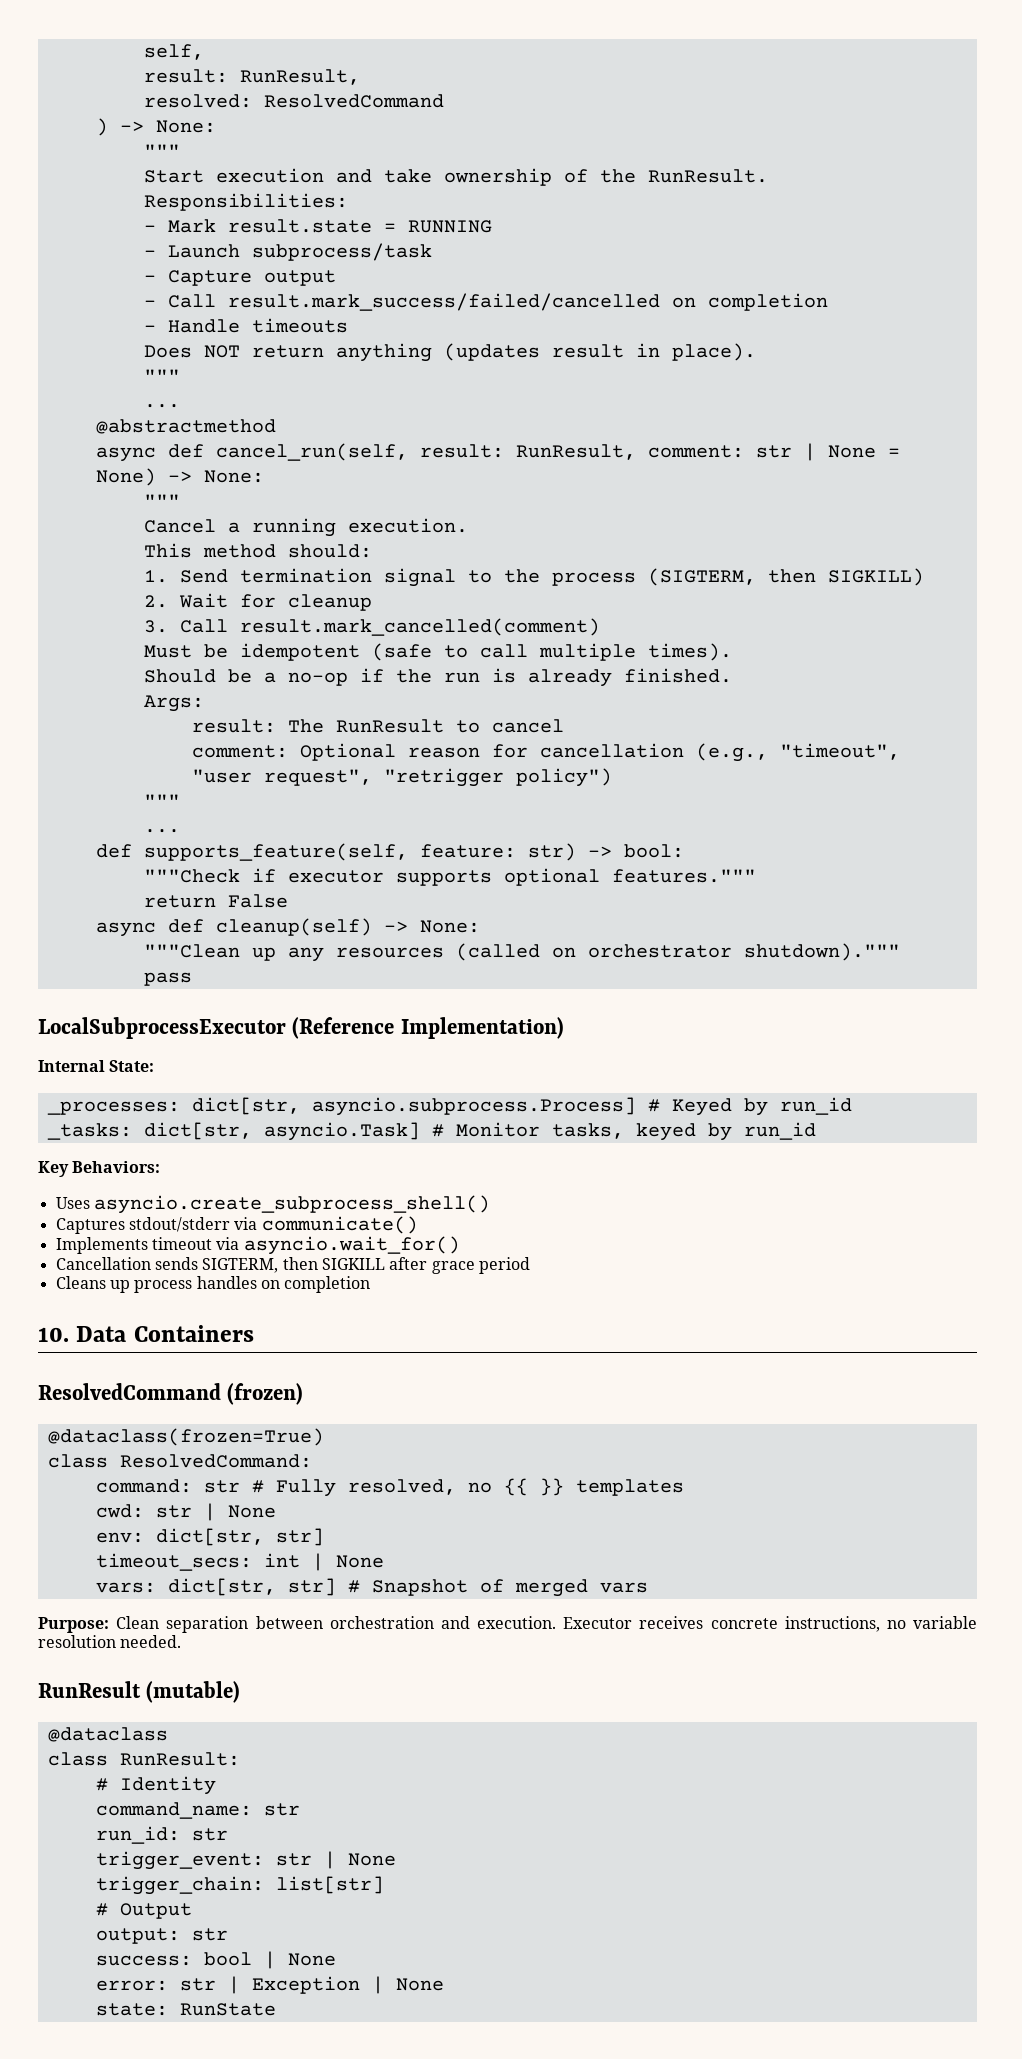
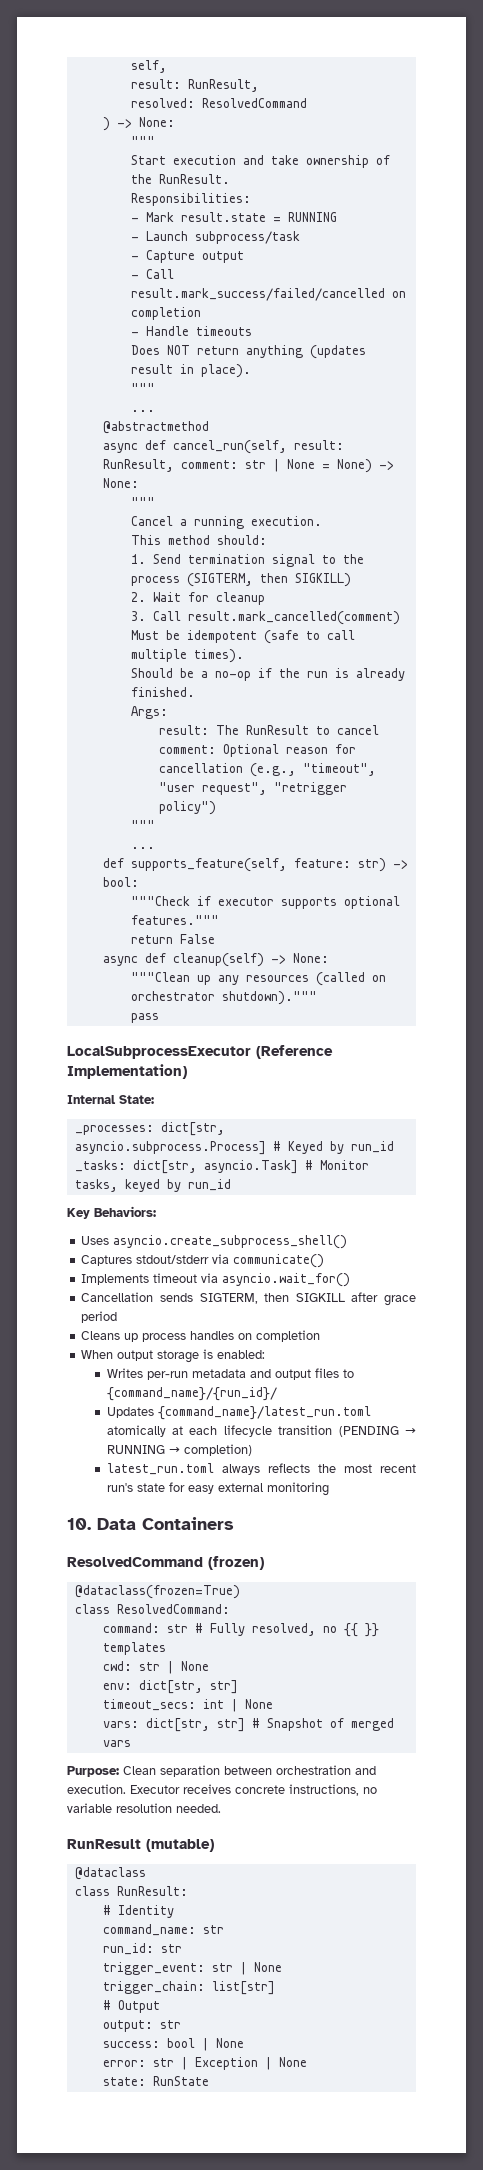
(371, 1284) none -> [81,1349,266,1363] [106,1368,354,1380] [106,1387,277,1401] [106,1406,371,1420] [106,1425,416,1437] [106,1444,252,1456] [106,1463,417,1475] [106,1482,329,1496] // When output storage is enabled: // Writes per-run metadata and output files to {command_name}/{run_id}/ // Updates {command_name}/latest_run.toml atomically at each lifecycle transition (PENDING → RUNNING → completion) // latest_run.toml always reflects the most recent run's state for easy external monitoring

